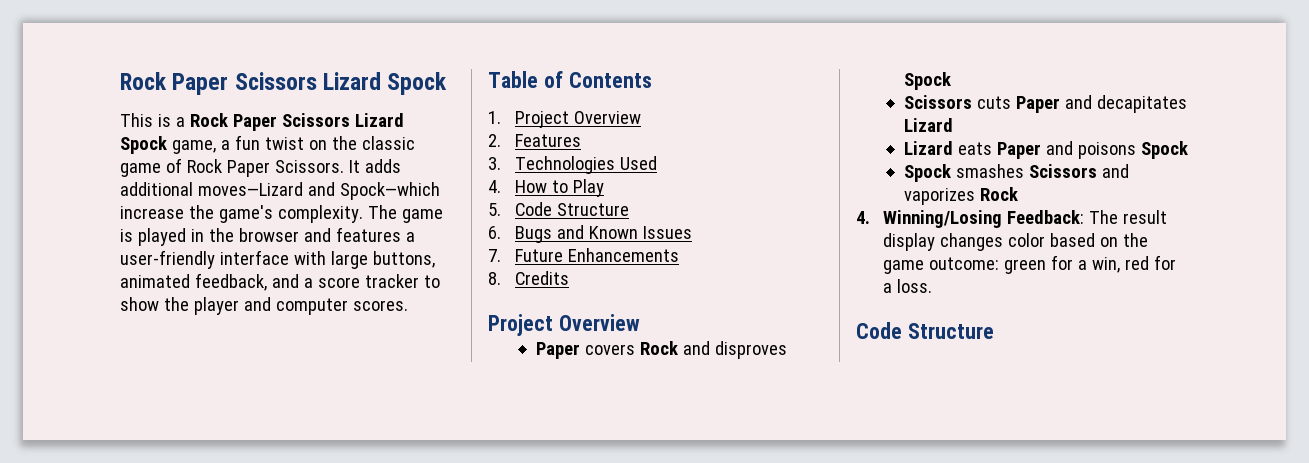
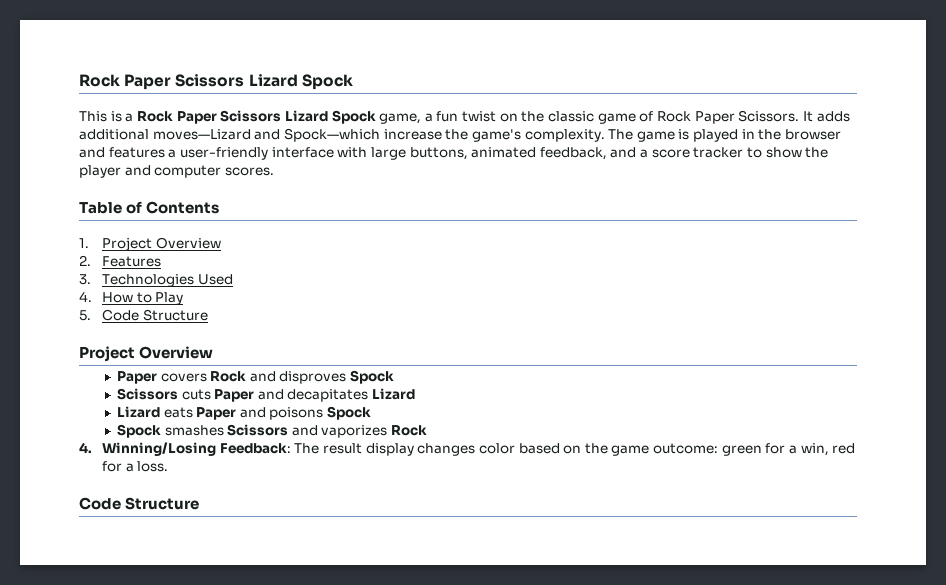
[488,225,693,243] [488,248,680,262] [488,271,570,285] // 6. Bugs and Known Issues // 7. Future Enhancements // 8. Credits -> (208, 315) none

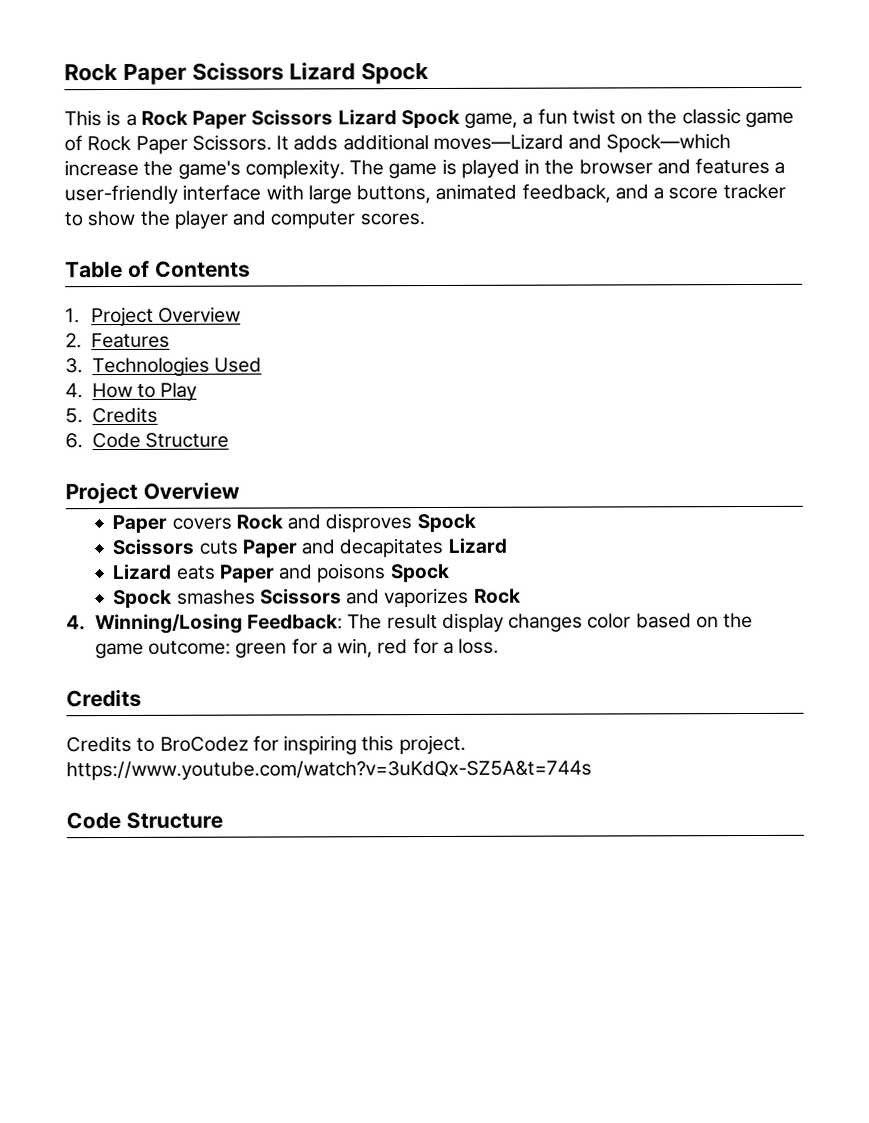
(91, 315) none -> [91,406,158,424] [65,433,83,449] Credits // 6.
(169, 466) none -> [66,688,142,708] [66,734,466,756] [66,759,592,781] // Credits // Credits to BroCodez for inspiring this project. https://www.youtube.com/watch?v=3uKdQx-SZ5A&t=744s

